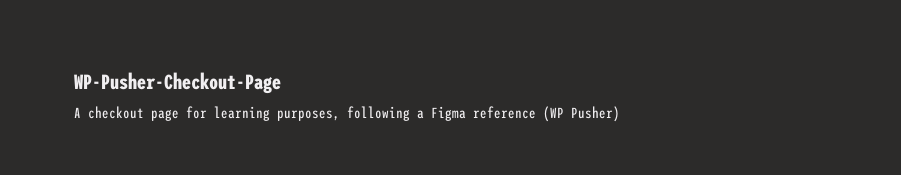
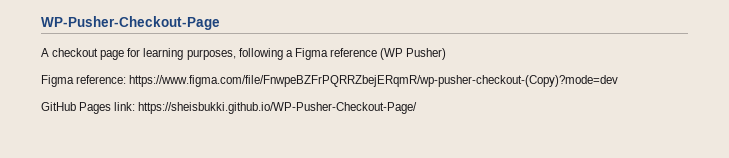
(620, 114) none -> [41,75,619,87] [41,102,418,114] // Figma reference: https://www.figma.com/file/FnwpeBZFrPQRRZbejERqmR/wp-pusher-checkout-(Copy)?mode=dev // GitHub Pages link: https://sheisbukki.github.io/WP-Pusher-Checkout-Page/

